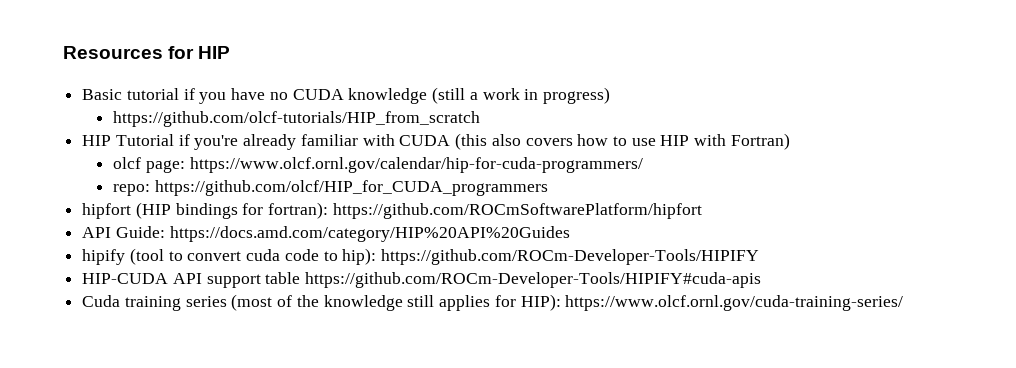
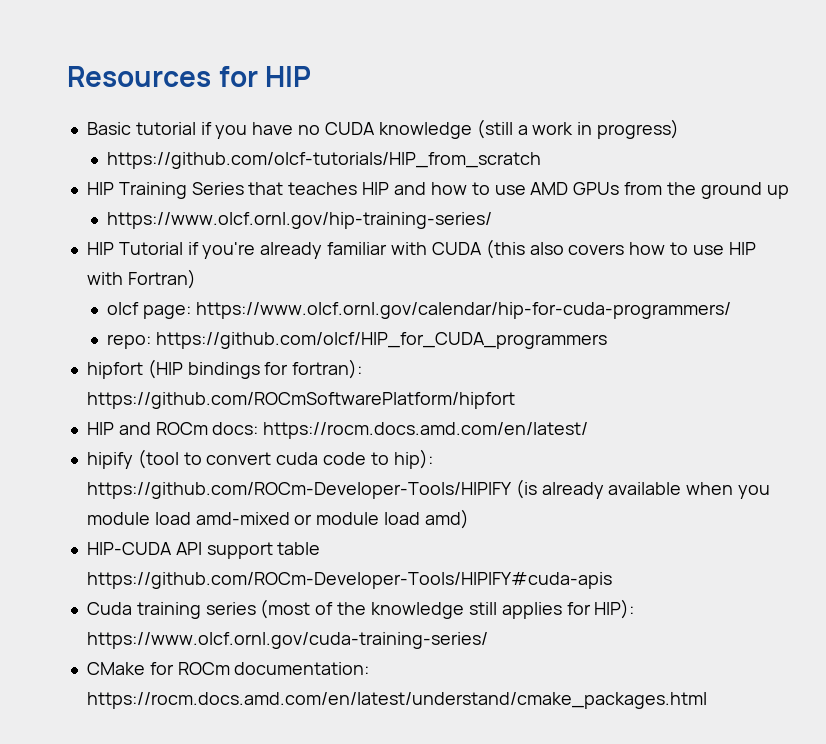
(481, 119) none -> [86,182,789,199] [106,212,492,229] // HIP Training Series that teaches HIP and how to use AMD GPUs from the ground up // https://www.olcf.ornl.gov/hip-training-series/
[82,226,570,242] API Guide: https://docs.amd.com/category/HIP%20API%20Guides -> [86,422,589,439] HIP and ROCm docs: https://rocm.docs.amd.com/en/latest/
(760, 257) none -> [515,479,771,499] [86,509,469,529] (is already available when you module load amd-mixed or module load amd)
(904, 303) none -> [86,662,370,675] [86,692,707,709] // CMake for ROCm documentation: https://rocm.docs.amd.com/en/latest/understand/cmake_packages.html

